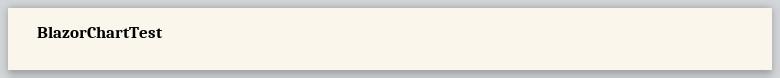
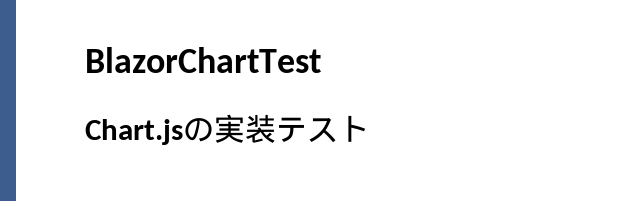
(163, 32) none -> [85,114,369,145] // Chart.jsの実装テスト

